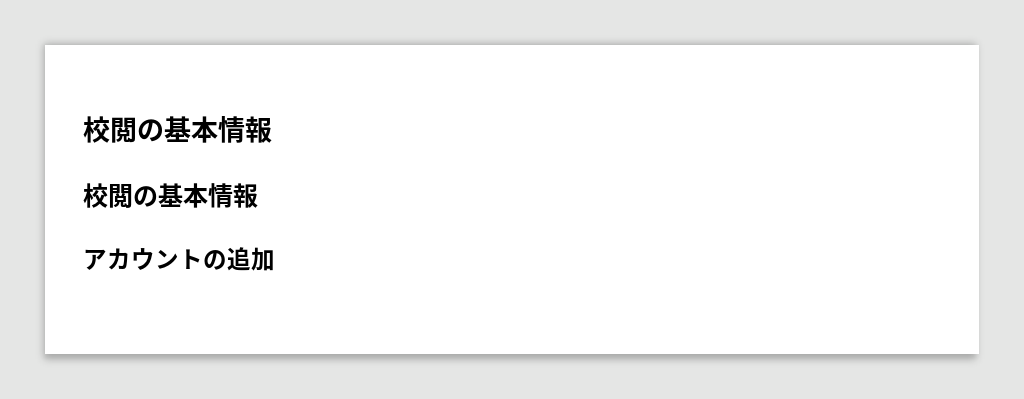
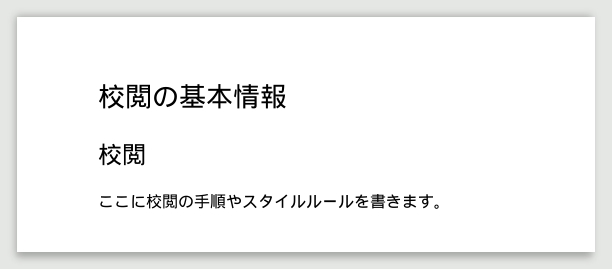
[133,183,258,208] [83,247,275,271] の基本情報 // アカウントの追加 -> [98,194,450,209] // ここに校閲の手順やスタイルルールを書きます。

